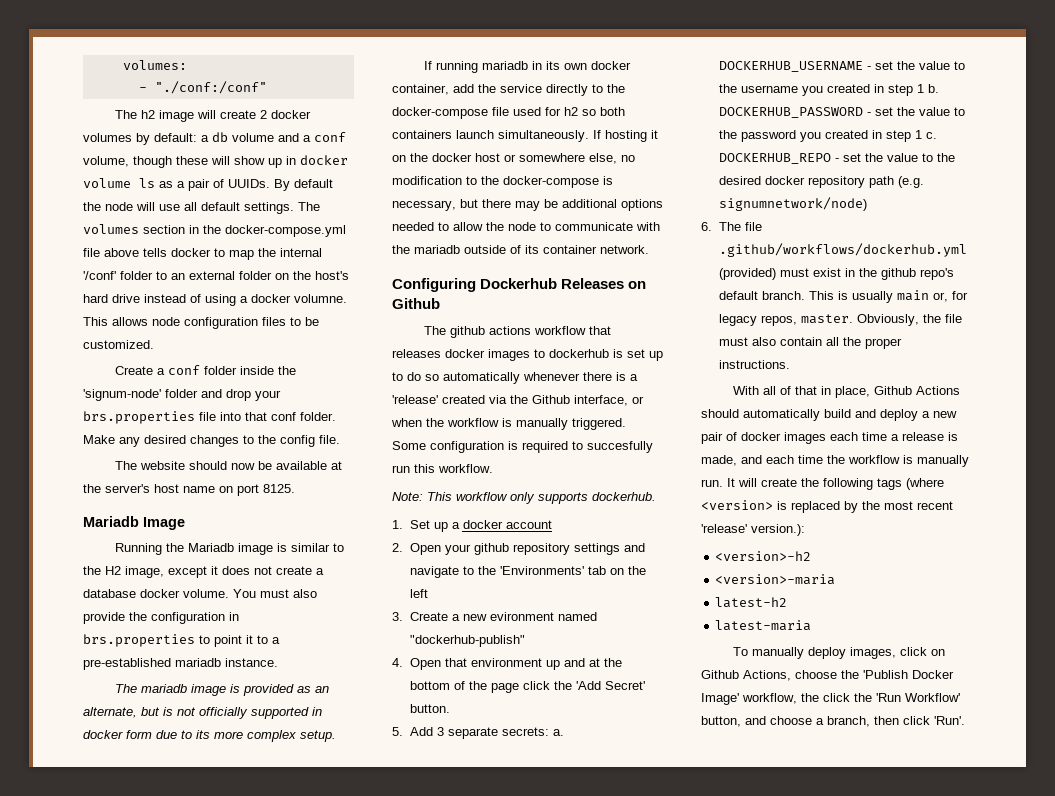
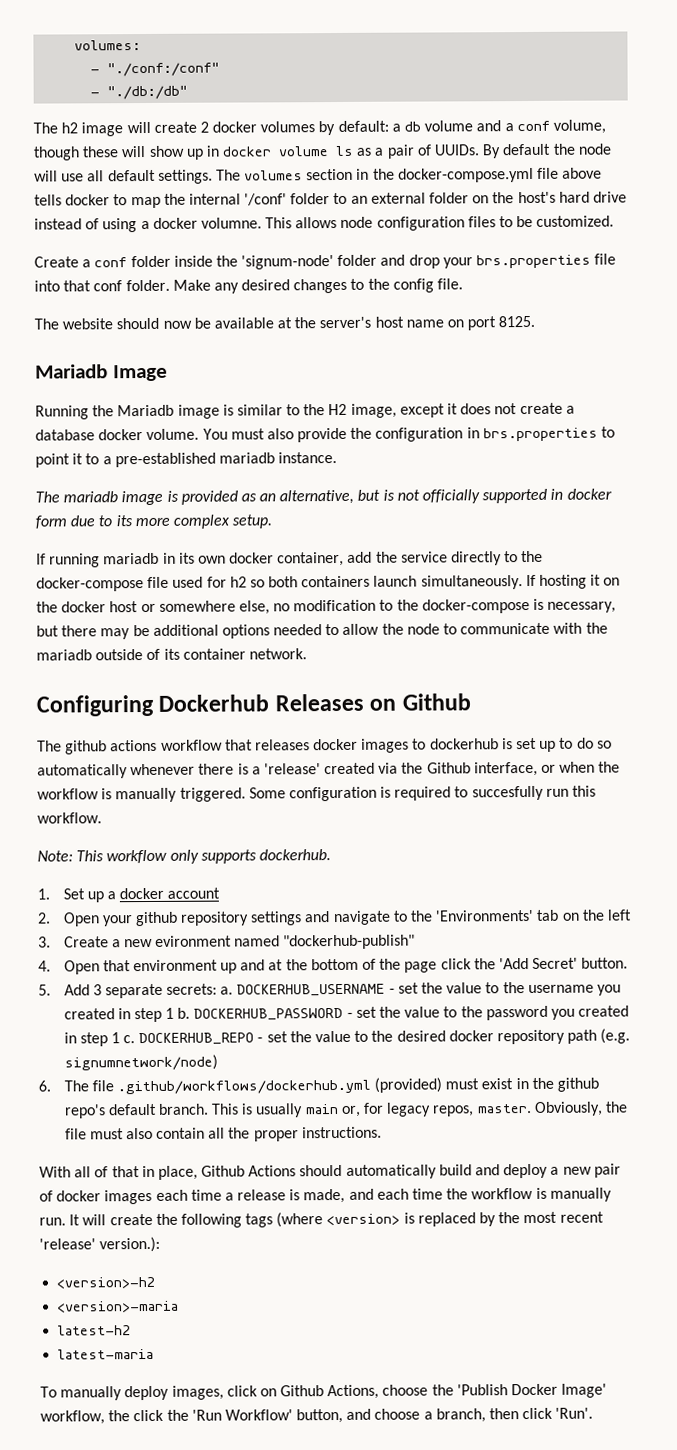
(267, 87) none -> [90,85,189,100] // - "./db:/db"
[83,707,137,718] alternate, -> [279,489,355,505] alternative,

